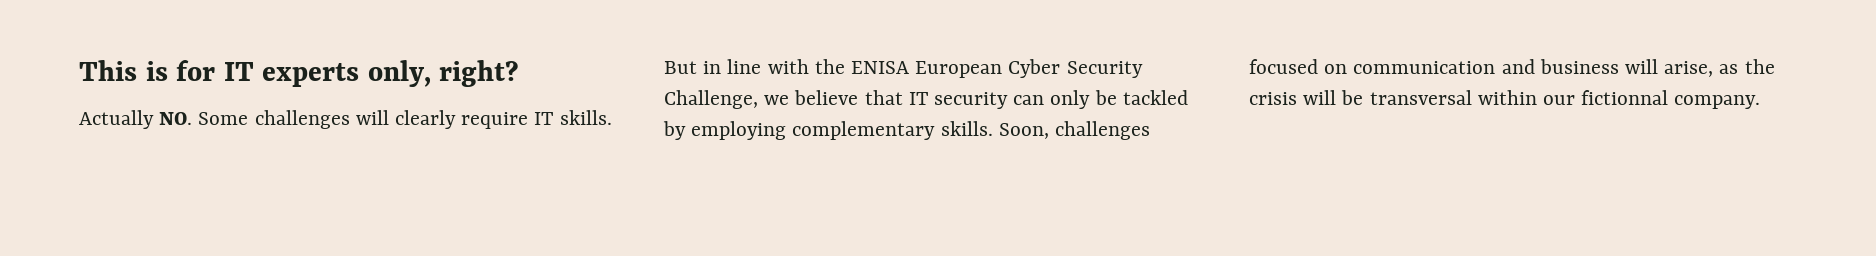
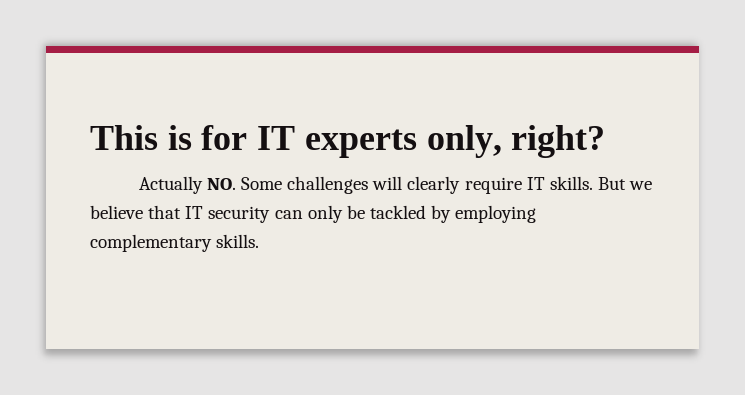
[703,59,1143,78] [664,90,758,109] in line with the ENISA European Cyber Security Challenge, -> (626, 183) none
[998,121,1151,140] [1249,59,1775,77] [1249,90,1761,109] Soon, challenges focused on communication and business will arise, as the crisis will be transversal within our fictionnal company. -> (260, 241) none

